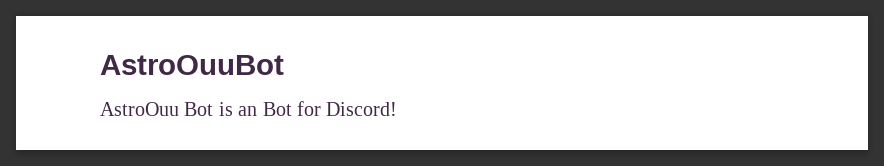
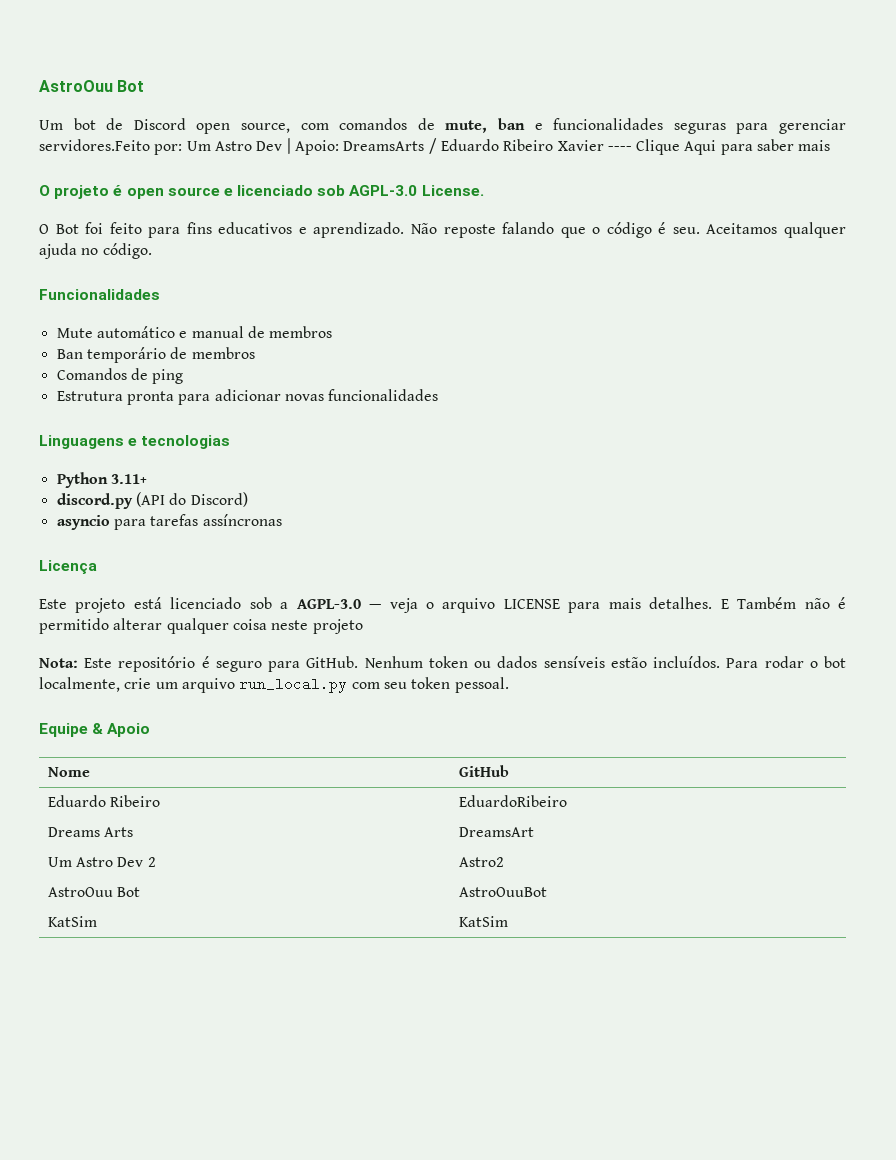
[100,55,284,75] [100,101,398,116] AstroOuuBot // AstroOuu Bot is an Bot for Discord! -> [39,80,145,92] [39,118,847,134] [39,138,831,155] [39,185,484,199] [39,222,846,238] [39,243,152,259] [39,289,160,300] [56,326,333,338] [56,347,255,363] [56,368,184,384] [56,389,439,405] [39,435,231,449] [56,472,147,488] [56,492,248,509] [56,514,282,530] [39,560,97,574] [39,597,847,613] [39,618,363,634] [39,656,847,672] [39,677,509,693] [39,723,151,737] [47,767,90,777] [458,765,509,777] [47,795,160,807] [458,795,567,807] [47,827,133,837] [458,827,534,837] [47,857,156,867] [458,857,504,867] [47,887,140,897] [458,887,547,897] [47,916,97,927] [458,916,508,927] AstroOuu Bot // Um bot de Discord open source, com comandos de mute, ban e funcionalidades seguras para gerenciar servidores.Feito por: Um Astro Dev | Apoio: DreamsArts / Eduardo Ribeiro Xavier ---- Clique Aqui para saber mais // O projeto é open source e licenciado sob AGPL-3.0 License. // O Bot foi feito para fins educativos e aprendizado. Não reposte falando que o código é seu. Aceitamos qualquer ajuda no código. // Funcionalidades // Mute automático e manual de membros // Ban temporário de membros // Comandos de ping // Estrutura pronta para adicionar novas funcionalidades // Linguagens e tecnologias // Python 3.11+ // discord.py (API do Discord) // asyncio para tarefas assíncronas // Licença // Este projeto está licenciado sob a AGPL-3.0 — veja o arquivo LICENSE para mais detalhes. E Também não é permitido alterar qualquer coisa neste projeto // Nota: Este repositório é seguro para GitHub. Nenhum token ou dados sensíveis estão incluídos. Para rodar o bot localmente, crie um arquivo run_local.py com seu token pessoal. // Equipe & Apoio // Nome | GitHub // Eduardo Ribeiro | EduardoRibeiro // Dreams Arts | DreamsArt // Um Astro Dev 2 | Astro2 // AstroOuu Bot | AstroOuuBot // KatSim | KatSim

